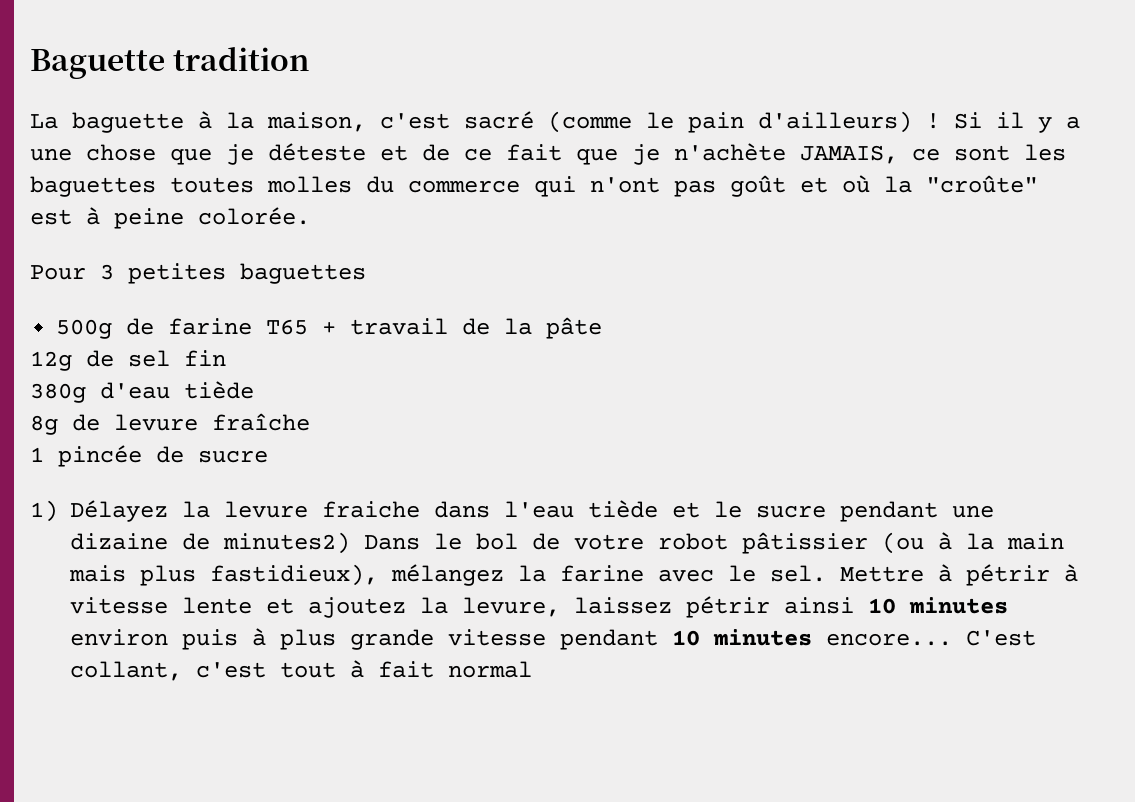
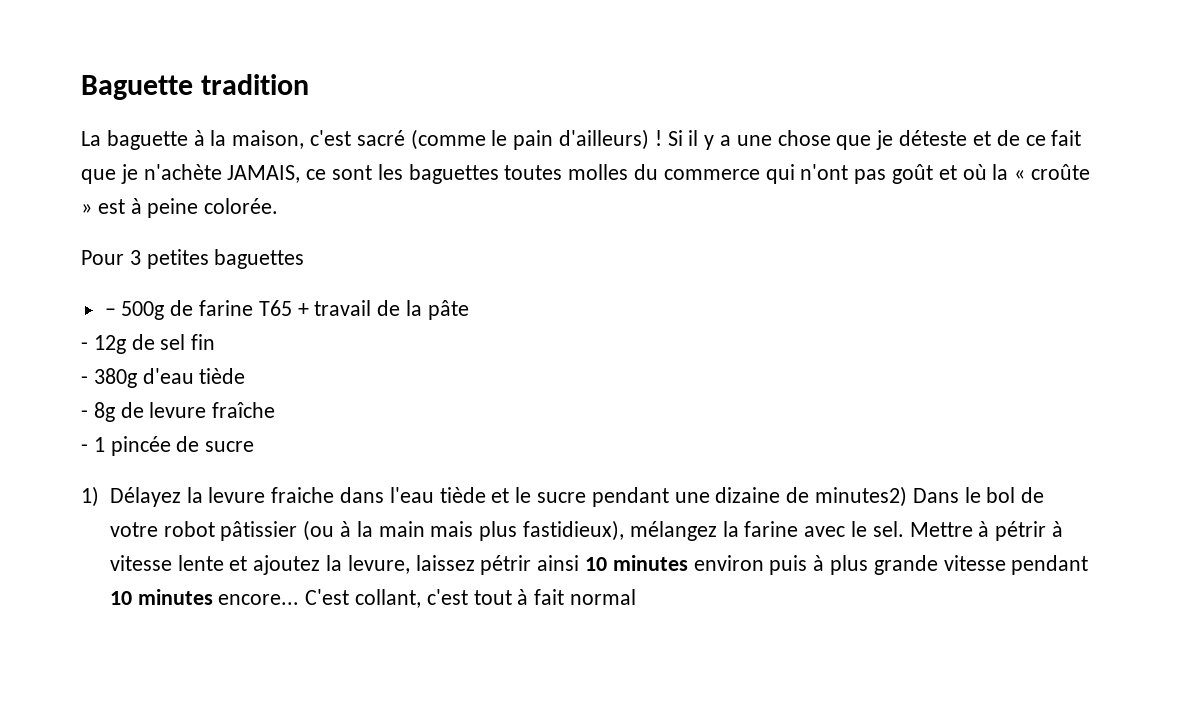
[926,175,1038,193] "croûte" -> [1014,164,1091,180] [81,204,92,214] « croûte »
(366, 273) none -> [104,308,116,316] –
(603, 328) none -> [81,342,88,350] -
(226, 358) none -> [81,376,88,384] -
(254, 390) none -> [81,410,88,418] -
(310, 422) none -> [81,444,88,452] -

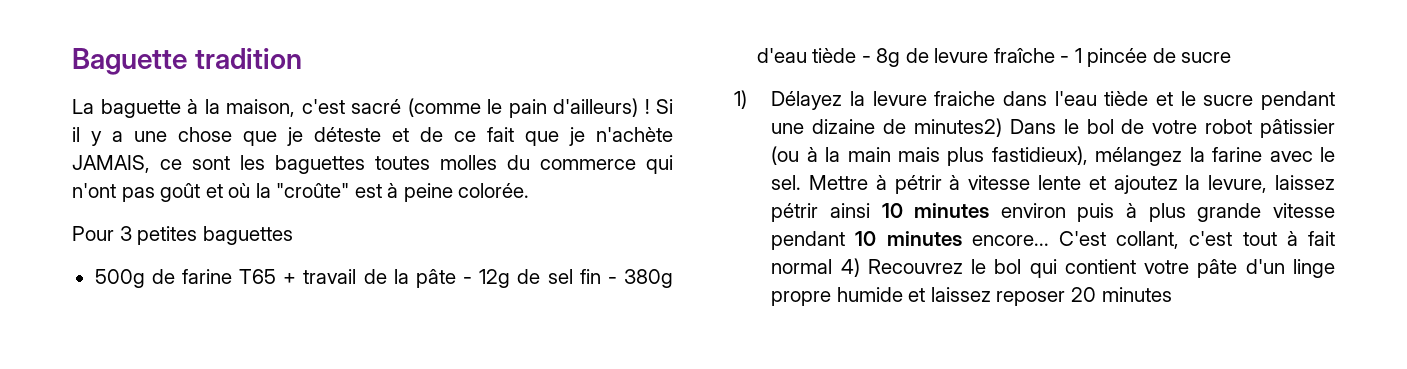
[1014,164,1091,180] [81,204,92,214] « croûte » -> [276,183,350,198] "croûte"
[104,308,116,316] – -> (293, 235) none
(469, 310) // -> (456, 278) none
(216, 342) // -> (601, 276) none
(246, 376) // -> (857, 55) none
(276, 410) // -> (1055, 55) none
(636, 597) none -> [840,258,1335,278] [771,287,1172,306] 4) Recouvrez le bol qui contient votre pâte d'un linge propre humide et laissez reposer 20 minutes

